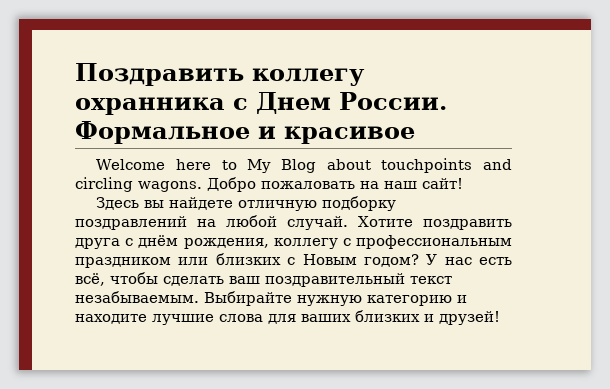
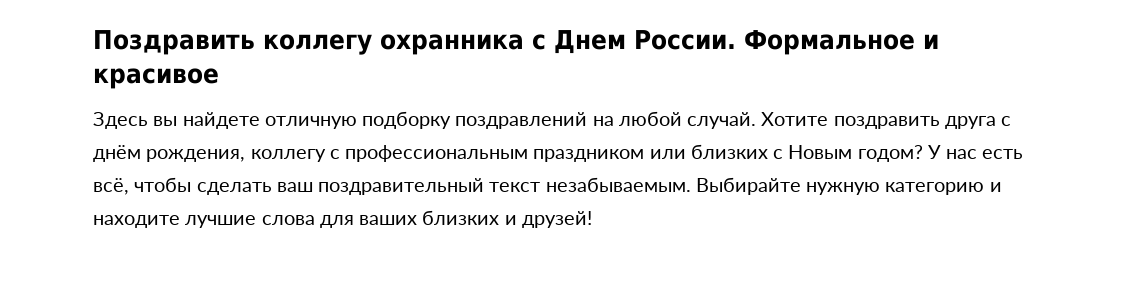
[96,158,512,173] [75,177,463,192] // Welcome here to My Blog about touchpoints and circling wagons. Добро пожаловать на наш сайт! -> (219, 78) none

